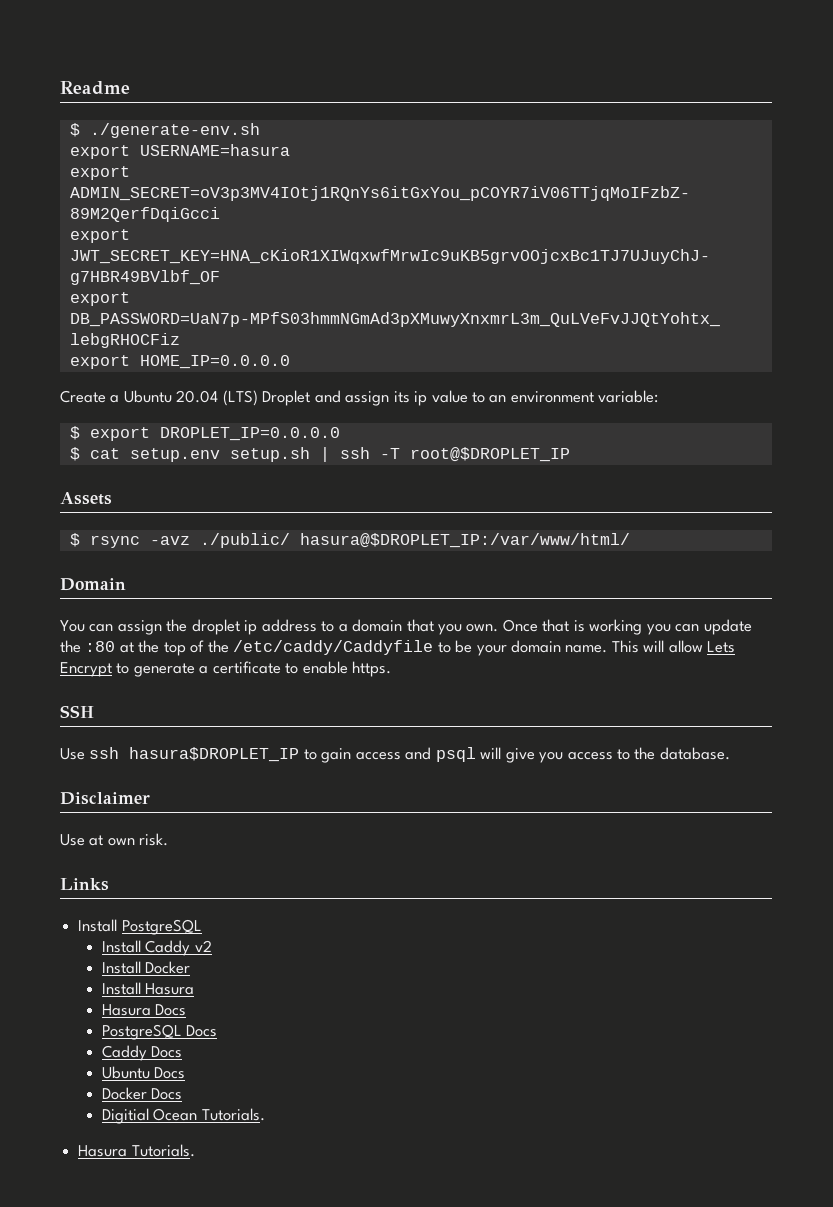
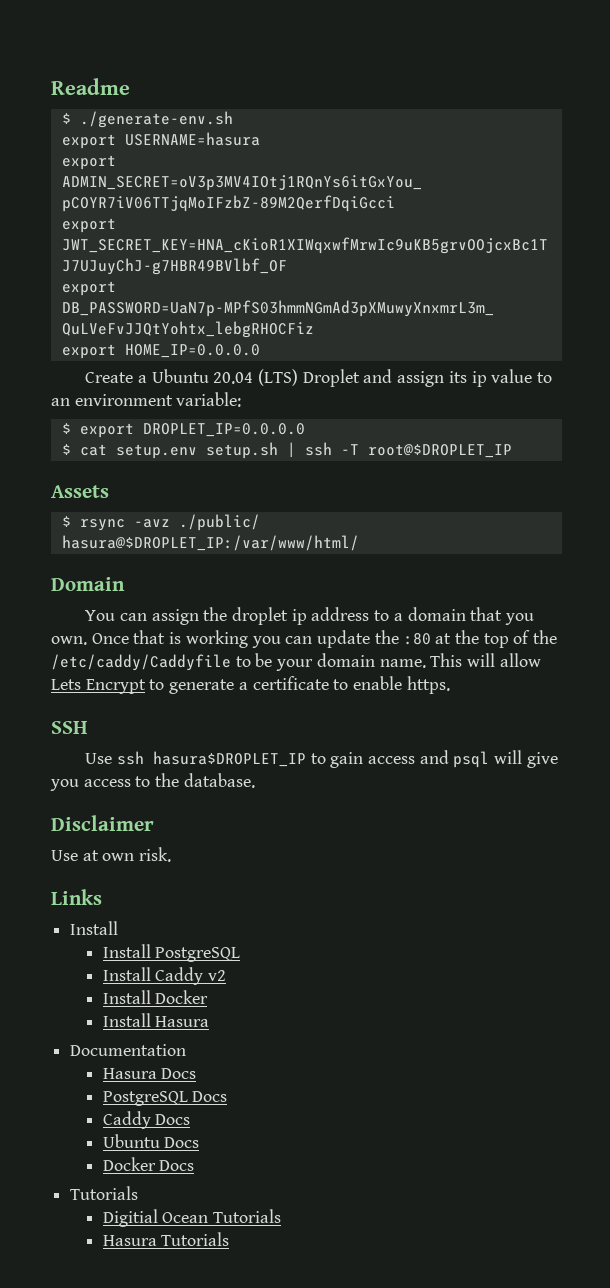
(118, 925) none -> [102,944,151,958] // Install
(195, 989) none -> [70,1044,187,1056] // Documentation
(183, 1094) none -> [70,1186,139,1200] // Tutorials
[201,1108,265,1121] [78,1144,195,1157] Tutorials. // Hasura Tutorials. -> [213,1209,282,1223] [102,1232,230,1246] Tutorials // Hasura Tutorials

